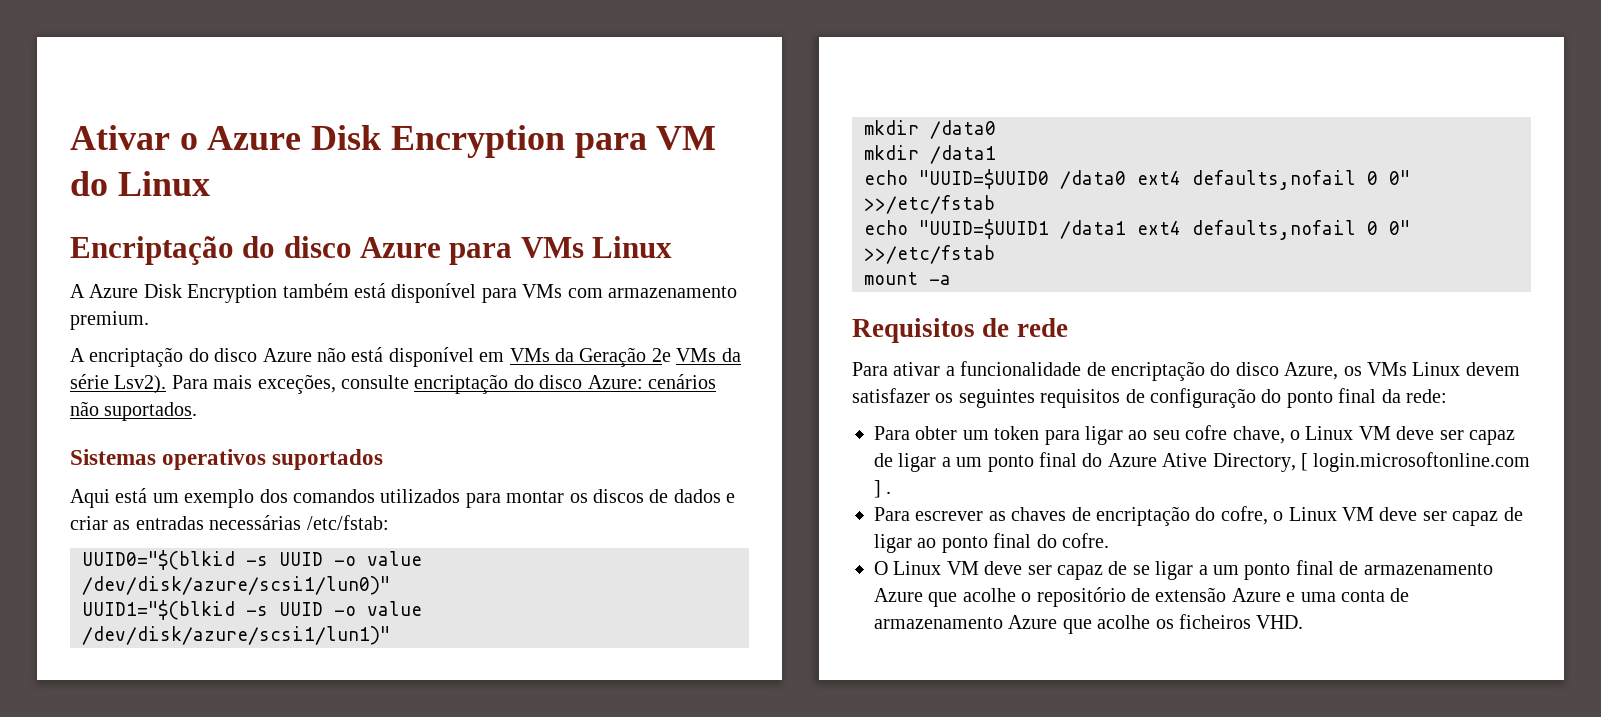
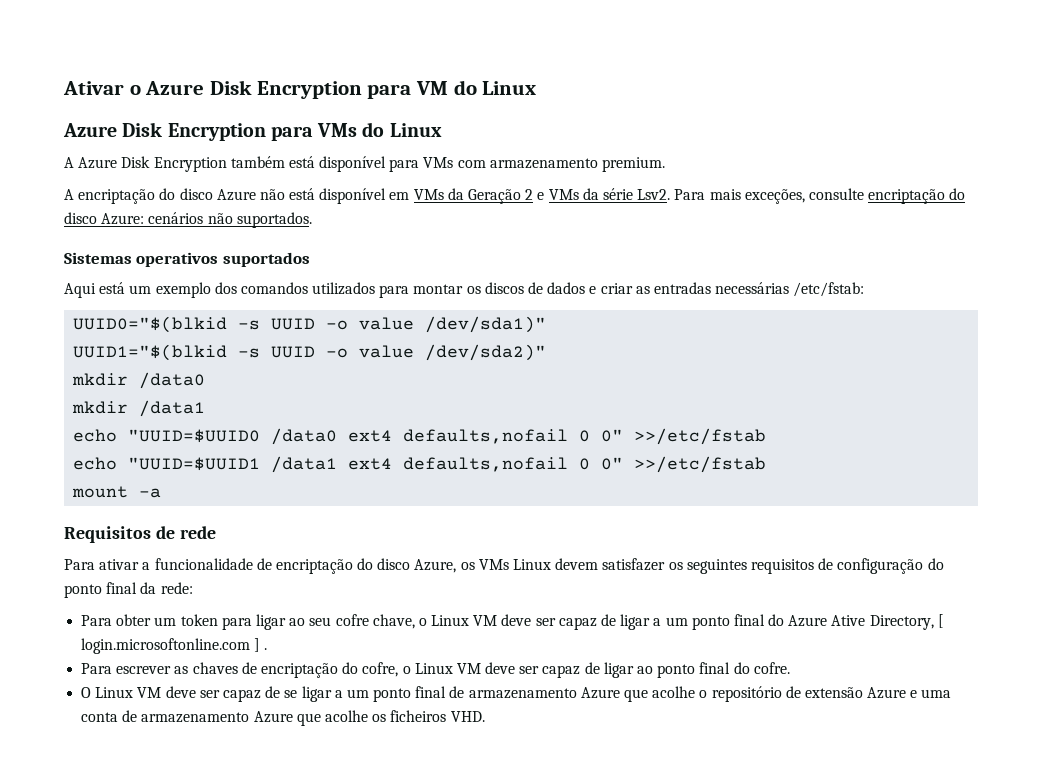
[70,236,584,265] Encriptação do disco Azure para VMs -> [63,122,385,141] Azure Disk Encryption para VMs do
[651,348,671,362] 2e -> [525,189,545,200] 2 e
[114,375,167,394] Lsv2). -> [637,189,671,200] Lsv2.
[82,576,390,595] /dev/disk/azure/scsi1/lun0)" -> [425,316,547,333] /dev/sda1)"
[82,626,390,645] /dev/disk/azure/scsi1/lun1)" -> [425,344,547,361] /dev/sda2)"

